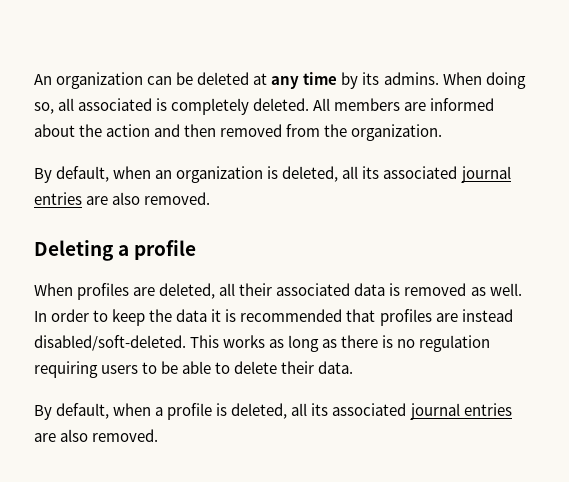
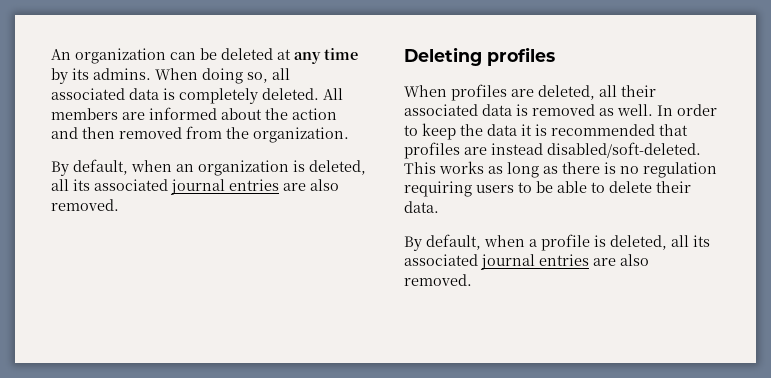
(153, 104) none -> [129,88,159,100] data
[118,240,197,260] a profile -> [487,47,555,66] profiles

